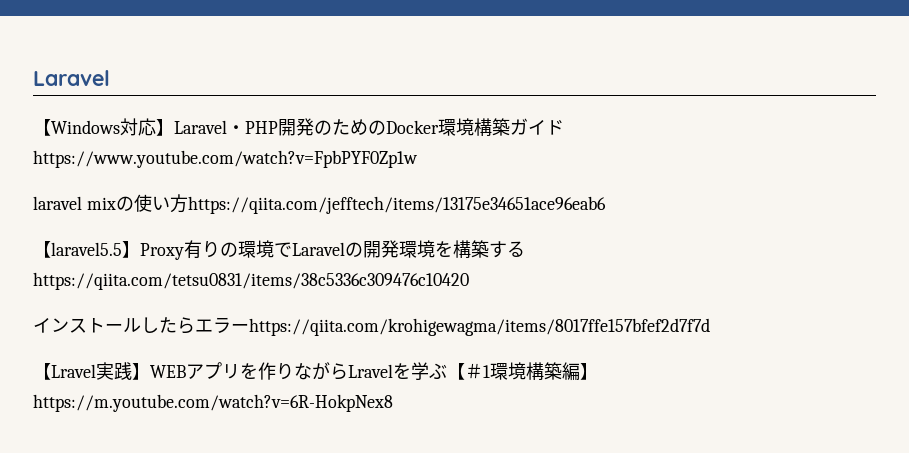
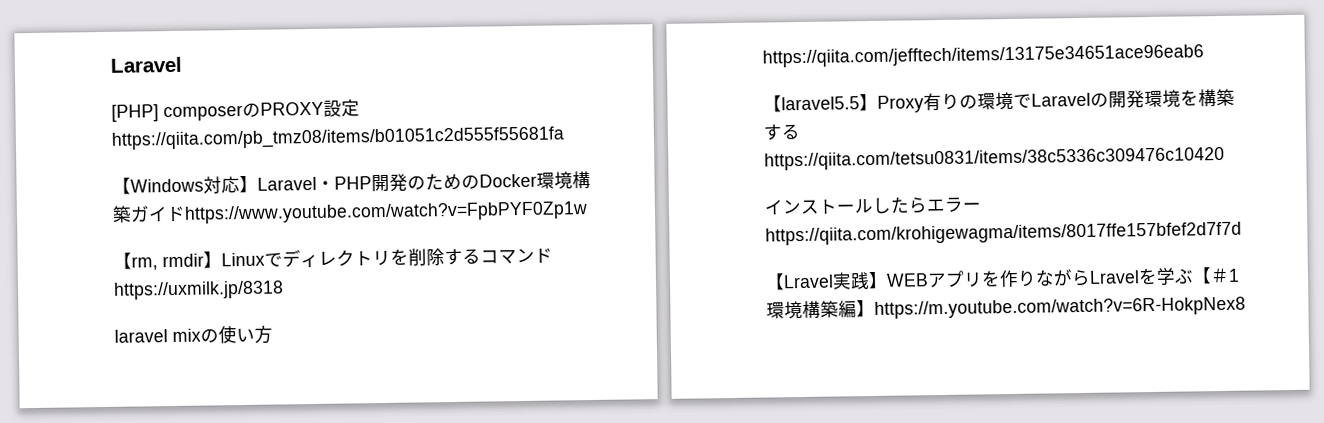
[33,70,110,86] Laravel -> [110,56,182,73] [111,99,360,122] [111,126,565,150] Laravel // [PHP] composerのPROXY設定https://qiita.com/pb_tmz08/items/b01051c2d555f55681fa
(418, 159) none -> [113,247,553,271] [113,280,284,300] // 【rm, rmdir】Linuxでディレクトリを削除するコマンドhttps://uxmilk.jp/8318

